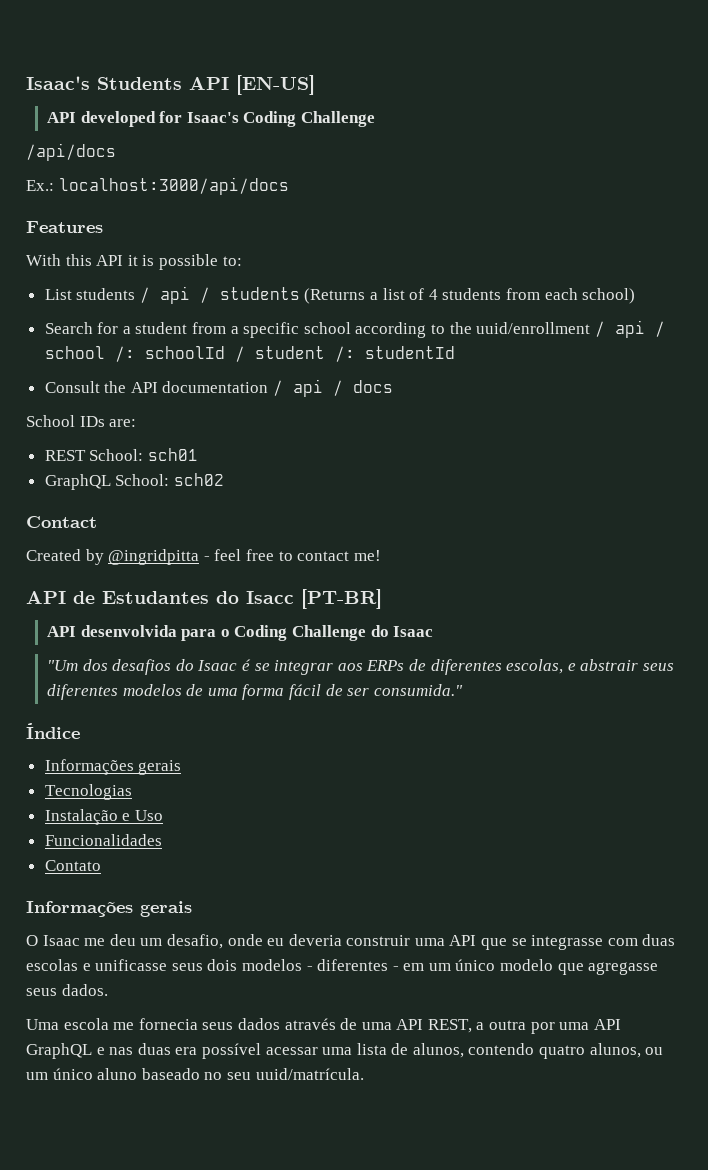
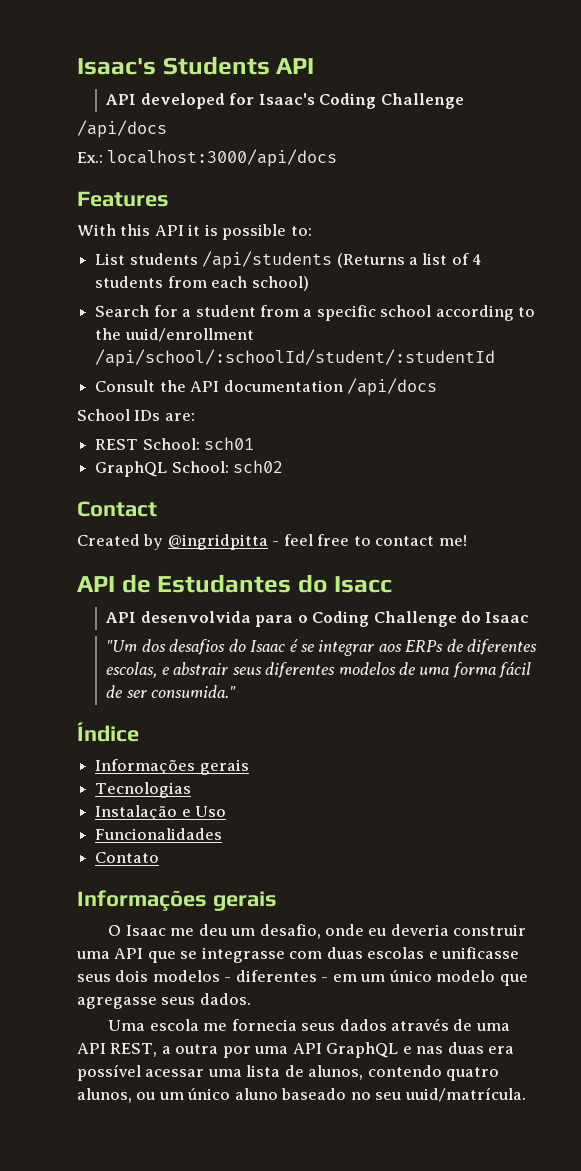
[236,75,315,95] [EN-US] -> (315, 66) none
[139,286,300,304] / api / students -> [202,251,333,269] /api/students
[594,320,665,338] [44,346,455,362] / api / school /: schoolId / student /: studentId -> [95,349,496,367] /api/school/:schoolId/student/:studentId
[273,379,394,397] / api / docs -> [346,378,437,396] /api/docs
[301,589,382,609] [PT-BR] -> (393, 584) none

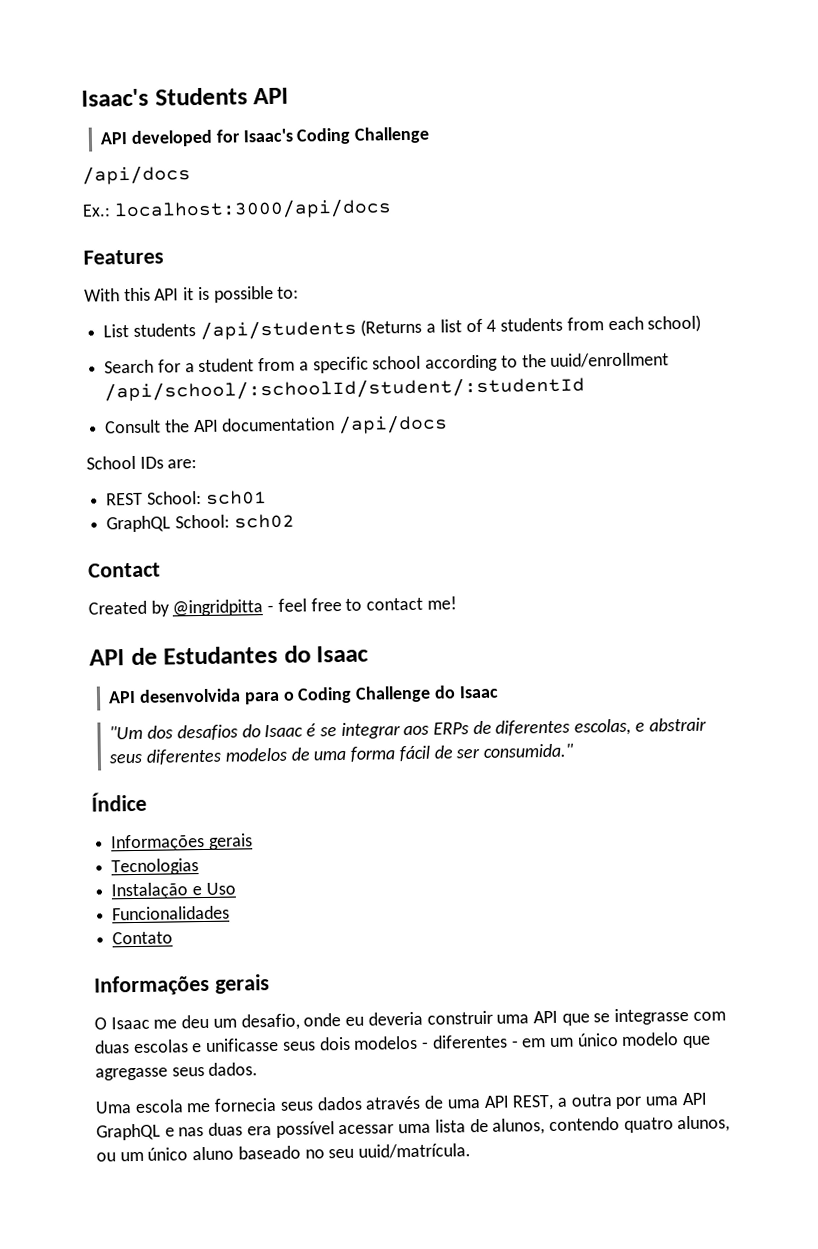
[334,576,393,593] Isacc -> [316,645,370,663] Isaac

